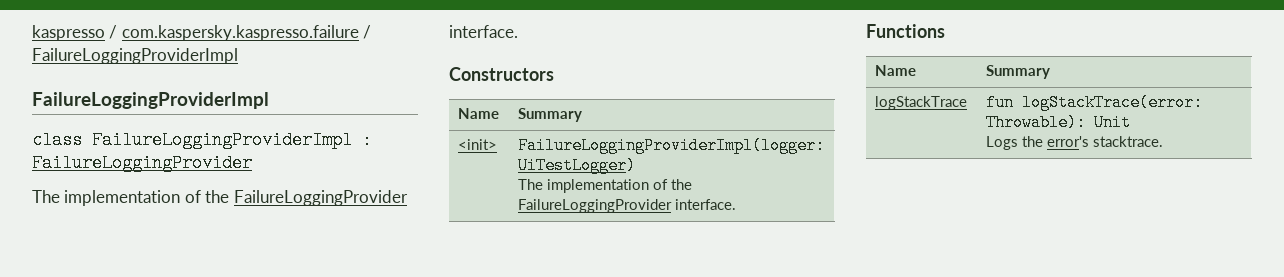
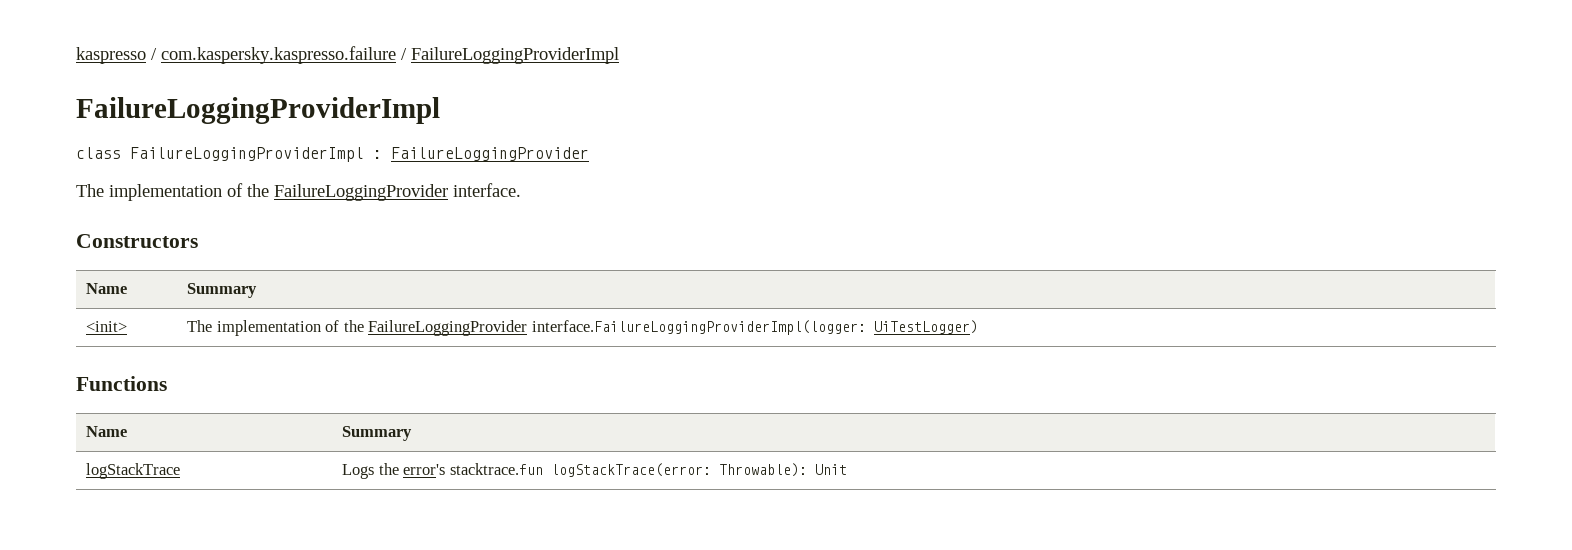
[518,137,826,154] [518,157,637,174] [518,179,693,193] [518,199,737,213] FailureLoggingProviderImpl(logger: UiTestLogger) // The implementation of the FailureLoggingProvider interface. -> [187,320,978,336] The implementation of the FailureLoggingProvider interface.FailureLoggingProviderImpl(logger: UiTestLogger)
[986,94,1015,111] fun -> [342,463,543,479] Logs the error's stacktrace.fun
[986,136,1164,150] // Logs the error's stacktrace. -> (847, 469) none

